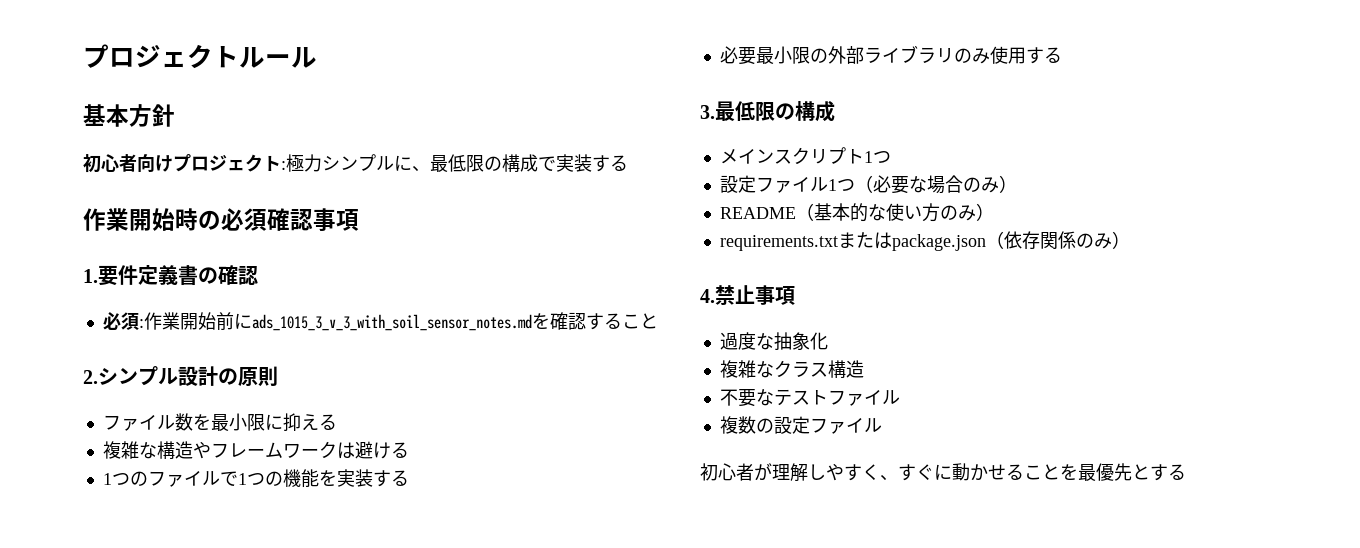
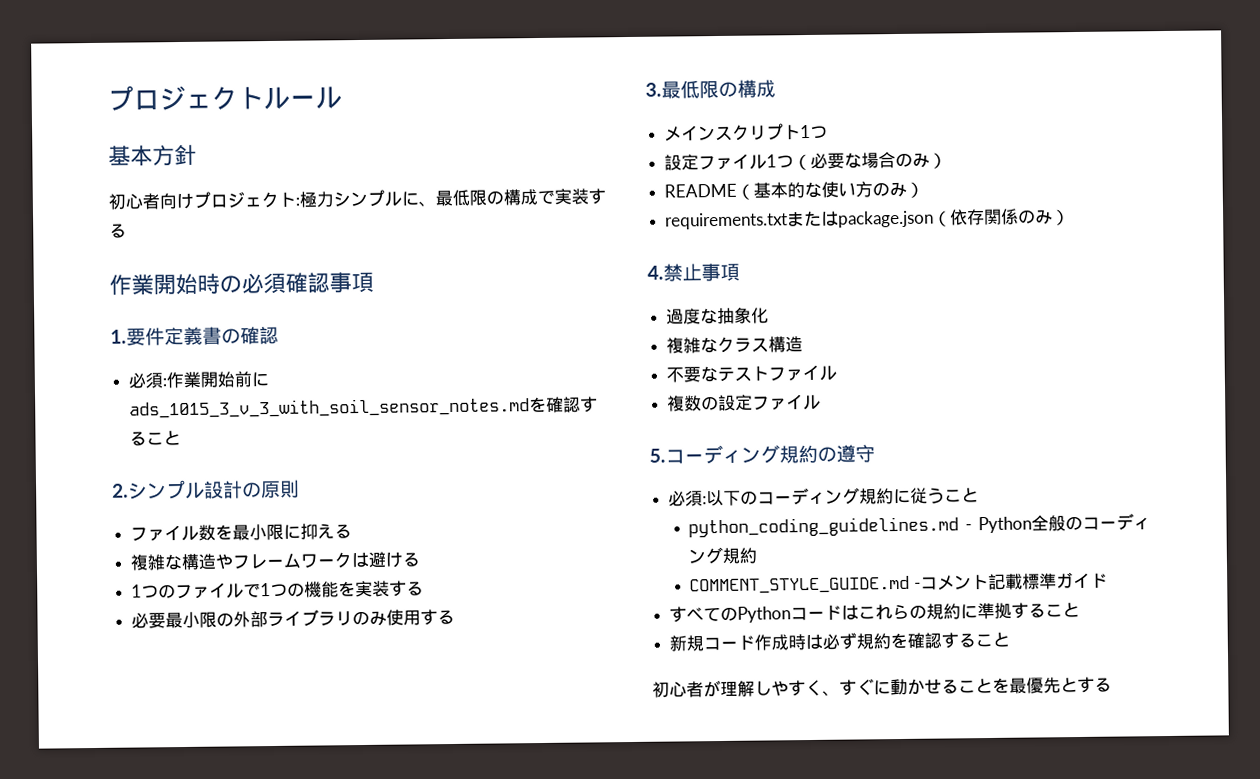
(882, 425) none -> [649,444,875,465] [668,487,980,507] [688,513,1151,538] [688,546,758,565] [689,572,1108,595] [669,601,1081,623] [669,631,1011,652] // 5.コーディング規約の遵守 // 必須:以下のコーディング規約に従うこと // python_coding_guidelines.md - Python全般のコーディング規約 // COMMENT_STYLE_GUIDE.md -コメント記載標準ガイド // すべてのPythonコードはこれらの規約に準拠すること // 新規コード作成時は必ず規約を確認すること

